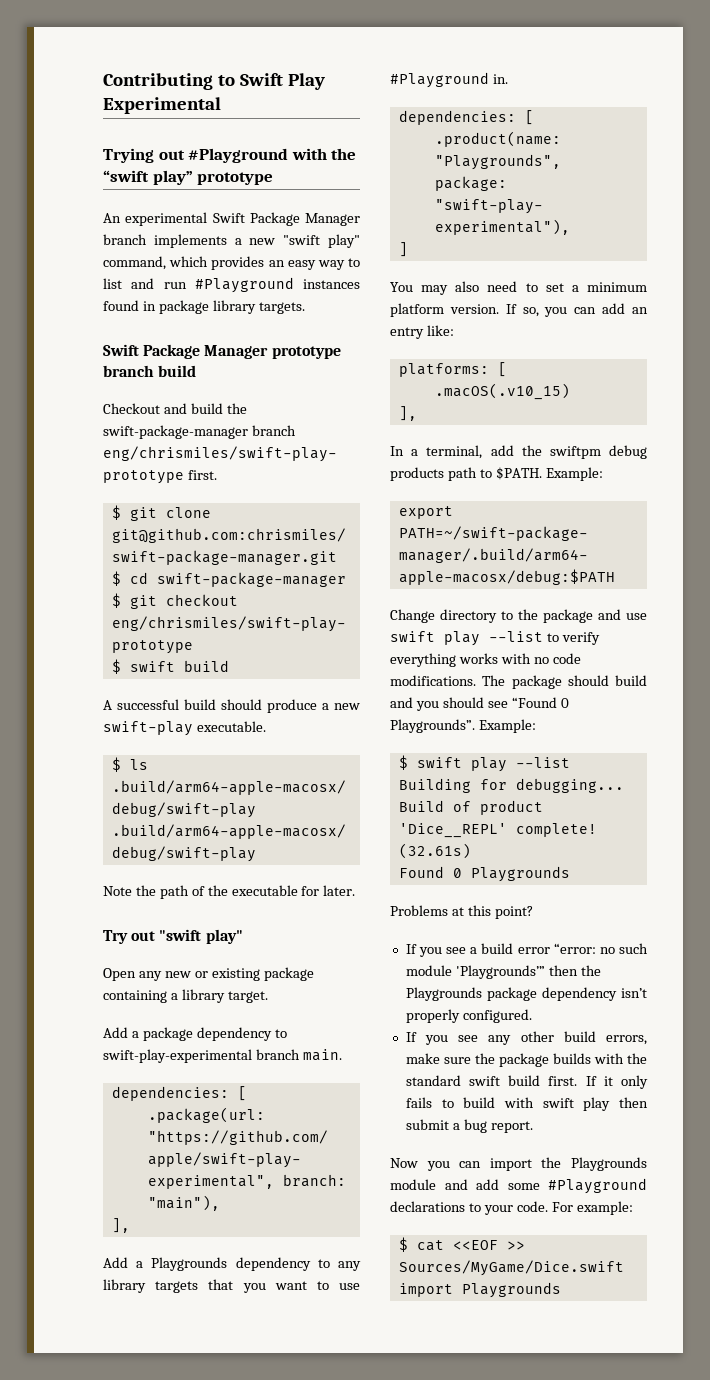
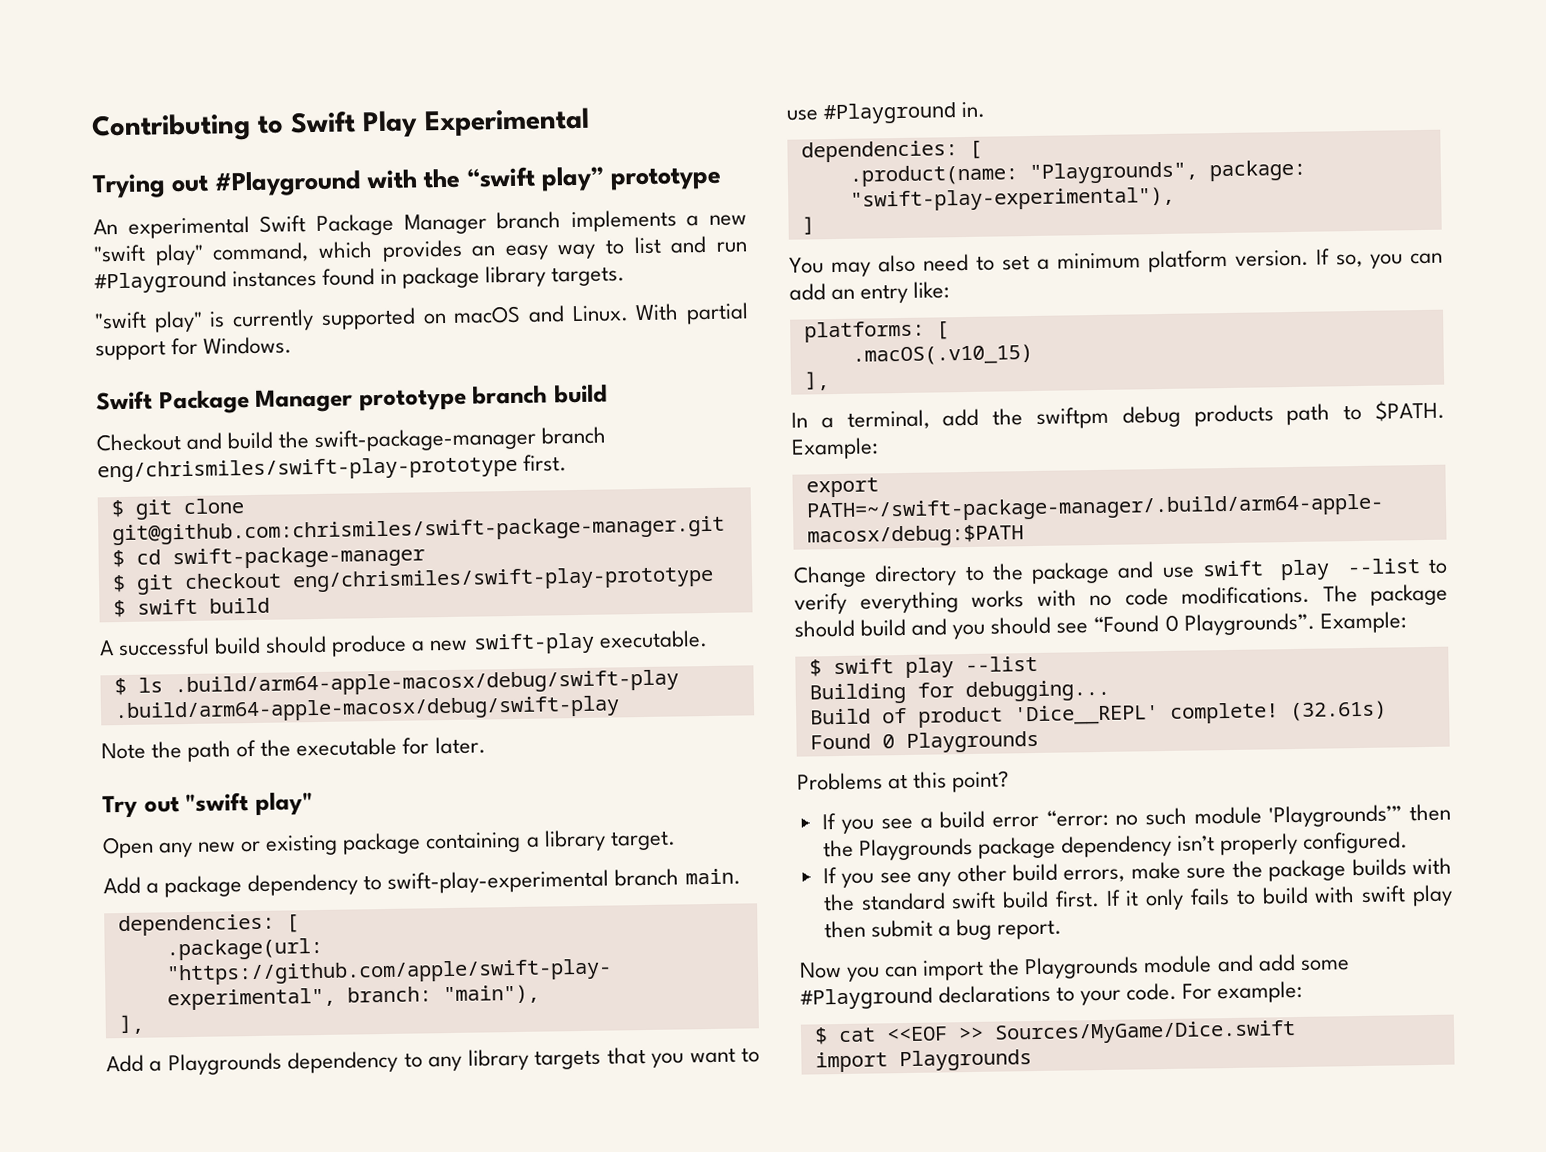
(305, 308) none -> [94,302,749,333] [95,336,293,361] // "swift play" is currently supported on macOS and Linux. With partial support for Windows.

